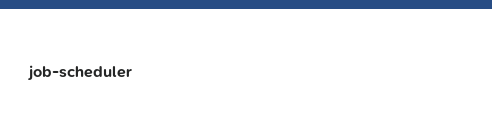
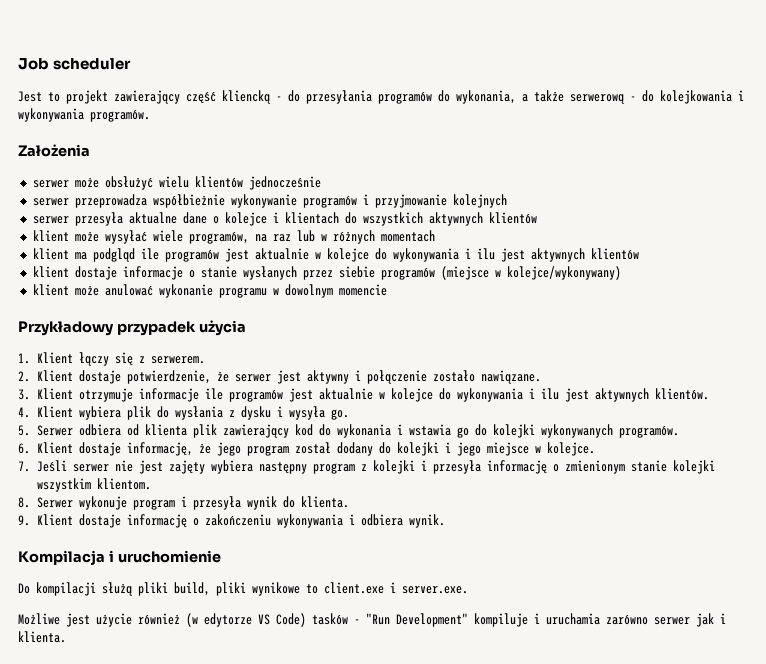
[27,65,132,81] job-scheduler -> [18,58,132,70] [18,90,744,104] [18,108,150,122] [18,144,90,157] [32,176,321,190] [32,194,507,208] [32,212,537,226] [32,230,435,244] [32,248,639,262] [32,266,621,280] [32,284,387,298] [18,320,246,336] [18,352,205,366] [18,370,541,384] [18,388,709,402] [18,406,349,420] [18,424,679,438] [18,442,595,456] [18,460,715,474] [36,478,151,492] [18,496,349,510] [18,514,445,528] [18,550,221,565] [18,582,468,596] [18,613,726,627] [18,631,66,643] Job scheduler // Jest to projekt zawierający część kliencką - do przesyłania programów do wykonania, a także serwerową - do kolejkowania i wykonywania programów. // Założenia // serwer może obsłużyć wielu klientów jednocześnie // serwer przeprowadza współbieżnie wykonywanie programów i przyjmowanie kolejnych // serwer przesyła aktualne dane o kolejce i klientach do wszystkich aktywnych klientów // klient może wysyłać wiele programów, na raz lub w różnych momentach // klient ma podgląd ile programów jest aktualnie w kolejce do wykonywania i ilu jest aktywnych klientów // klient dostaje informacje o stanie wysłanych przez siebie programów (miejsce w kolejce/wykonywany) // klient może anulować wykonanie programu w dowolnym momencie // Przykładowy przypadek użycia // 1. Klient łączy się z serwerem. // 2. Klient dostaje potwierdzenie, że serwer jest aktywny i połączenie zostało nawiązane. // 3. Klient otrzymuje informacje ile programów jest aktualnie w kolejce do wykonywania i ilu jest aktywnych klientów. // 4. Klient wybiera plik do wysłania z dysku i wysyła go. // 5. Serwer odbiera od klienta plik zawierający kod do wykonania i wstawia go do kolejki wykonywanych programów. // 6. Klient dostaje informację, że jego program został dodany do kolejki i jego miejsce w kolejce. // 7. Jeśli serwer nie jest zajęty wybiera następny program z kolejki i przesyła informację o zmienionym stanie kolejki wszystkim klientom. // 8. Serwer wykonuje program i przesyła wynik do klienta. // 9. Klient dostaje informację o zakończeniu wykonywania i odbiera wynik. // Kompilacja i uruchomienie // Do kompilacji służą pliki build, pliki wynikowe to client.exe i server.exe. // Możliwe jest użycie również (w edytorze VS Code) tasków - "Run Development" kompiluje i uruchamia zarówno serwer jak i klienta.

